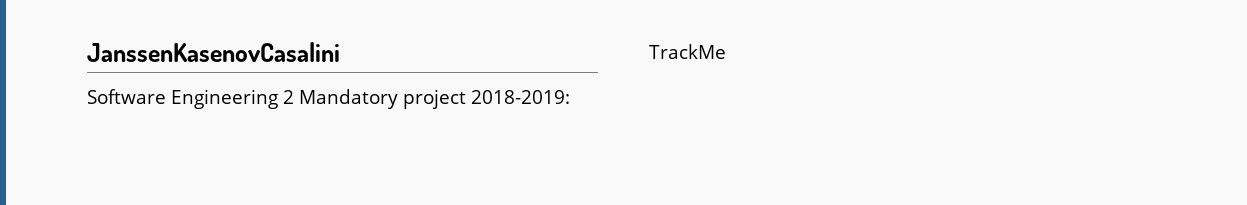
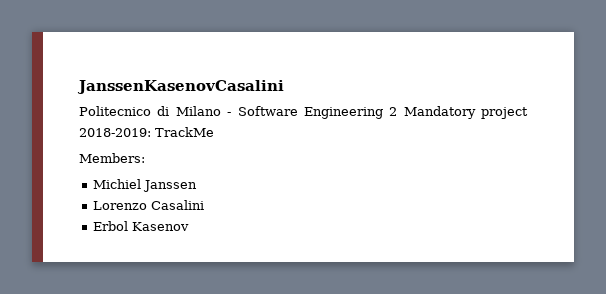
(340, 52) none -> [79,106,232,116] Politecnico di Milano -
(726, 51) none -> [79,153,145,163] [93,179,198,192] [93,200,205,210] [93,221,190,231] // Members: // Michiel Janssen // Lorenzo Casalini // Erbol Kasenov

